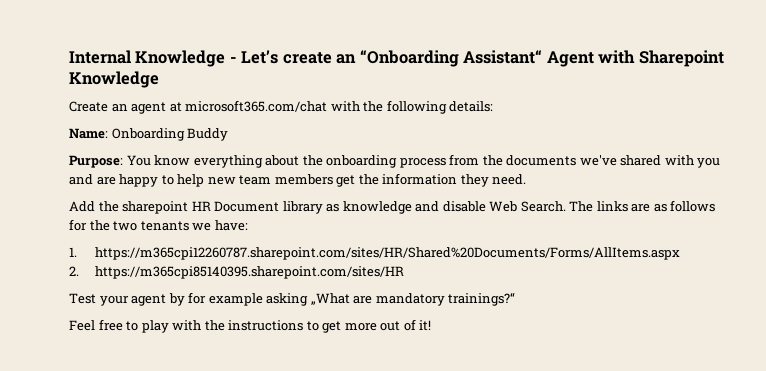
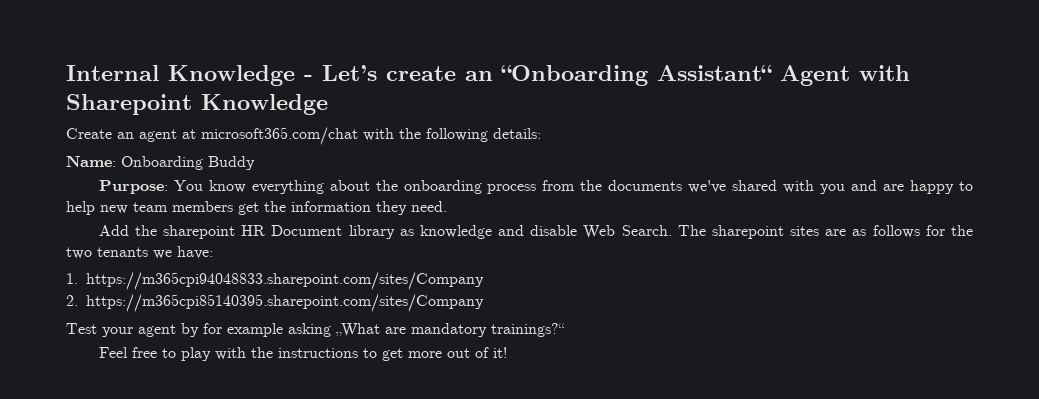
[596,201,628,212] links -> [711,225,820,239] sharepoint sites
[94,247,680,260] https://m365cpi12260787.sharepoint.com/sites/HR/Shared%20Documents/Forms/AllItems.aspx -> [86,272,484,290] https://m365cpi94048833.sharepoint.com/sites/Company
[94,266,404,279] https://m365cpi85140395.sharepoint.com/sites/HR -> [86,294,484,312] https://m365cpi85140395.sharepoint.com/sites/Company

